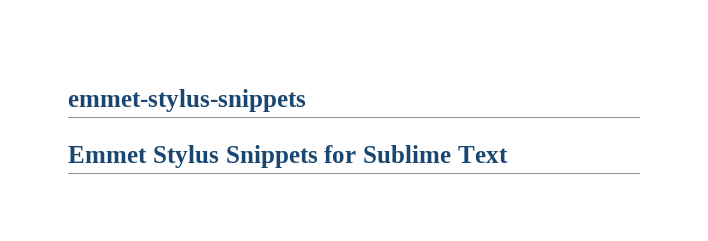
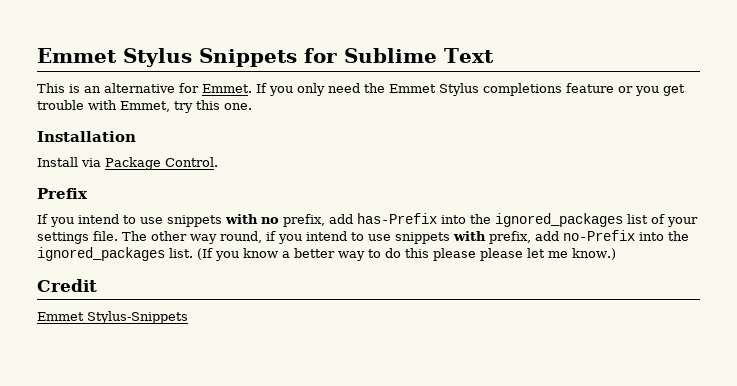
[68,89,306,112] emmet-stylus-snippets // -> (37, 55) none
(508, 154) none -> [37,83,685,96] [37,100,252,113] [37,131,136,142] [37,157,218,170] [37,188,88,199] [37,213,698,227] [37,230,689,244] [37,247,616,261] [37,279,97,292] [37,311,188,324] // This is an alternative for Emmet. If you only need the Emmet Stylus completions feature or you get trouble with Emmet, try this one. // Installation // Install via Package Control. // Prefix // If you intend to use snippets with no prefix, add has-Prefix into the ignored_packages list of your settings file. The other way round, if you intend to use snippets with prefix, add no-Prefix into the ignored_packages list. (If you know a better way to do this please please let me know.) // Credit // Emmet Stylus-Snippets

